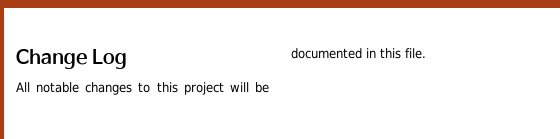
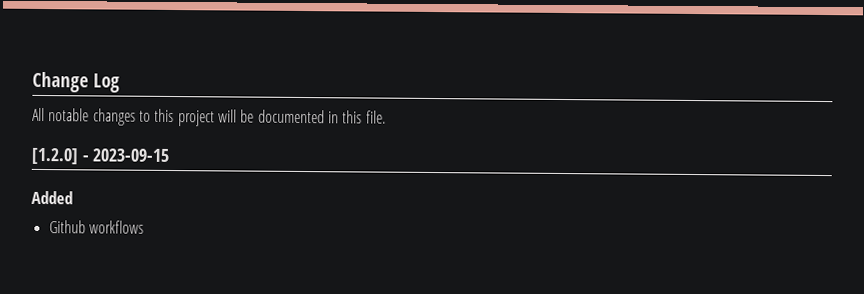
(426, 53) none -> [31,147,170,165] [31,190,73,205] [48,220,144,234] // [1.2.0] - 2023-09-15 // Added // Github workflows

